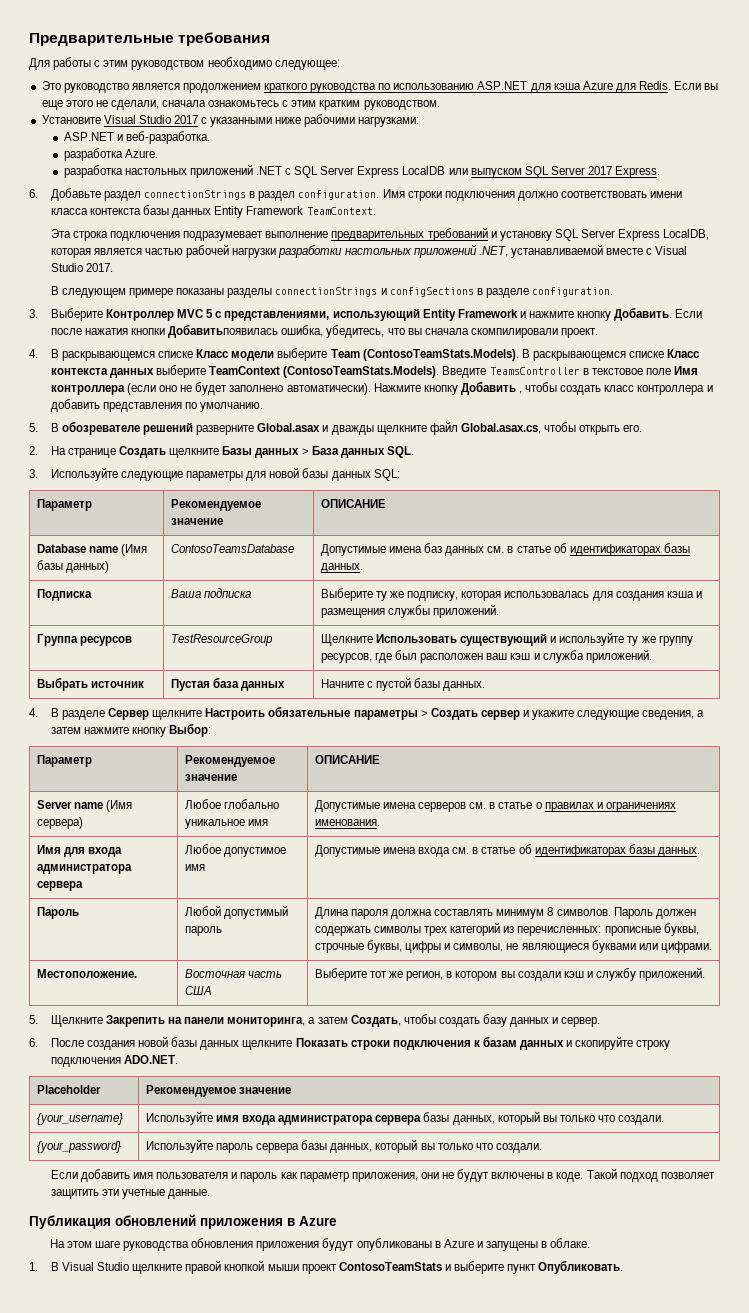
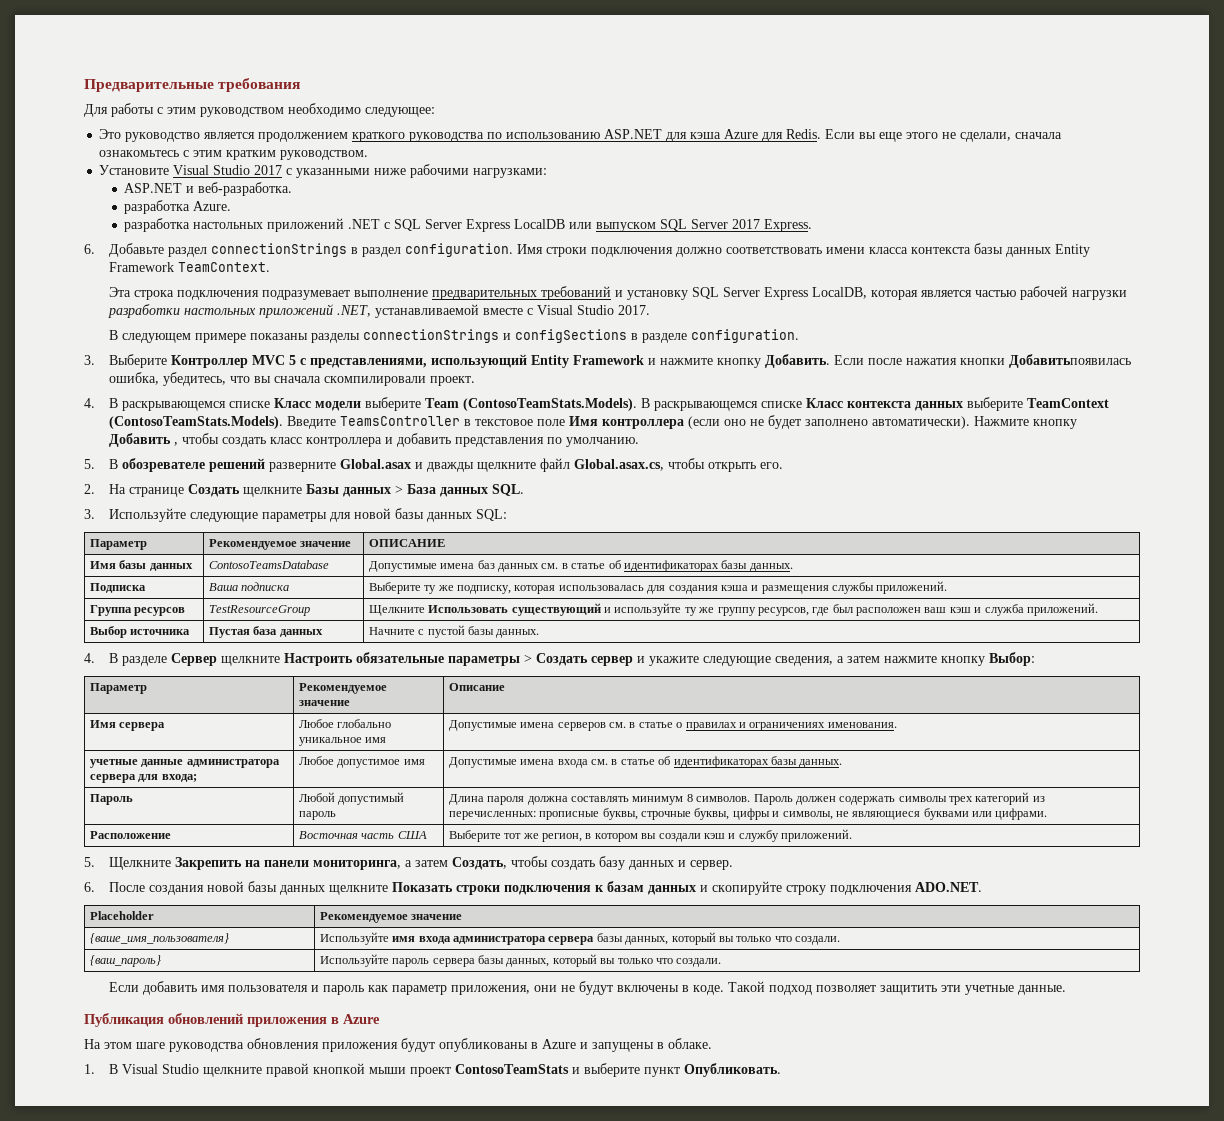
[36,544,148,556] [36,560,110,573] Database name (Имя базы данных) -> [89,560,193,571] Имя базы данных
[36,677,145,691] Выбрать источник -> [89,626,191,638] Выбор источника
[314,755,380,764] [36,800,133,812] [36,817,83,829] ОПИСАНИЕ // Server name (Имя сервера) -> [448,683,505,691] [89,720,166,731] Описание // Имя сервера
[36,845,123,857] [36,864,132,874] [36,881,83,891] Имя для входа администратора сервера -> [89,759,280,768] [89,774,197,783] учетные данные администратора сервера для входа;
[36,969,137,978] Местоположение. -> [89,831,171,839] Расположение
[36,1113,123,1125] {your_username} -> [89,933,229,944] {ваше_имя_пользователя}
[36,1141,121,1153] {your_password} -> [89,955,161,967] {ваш_пароль}

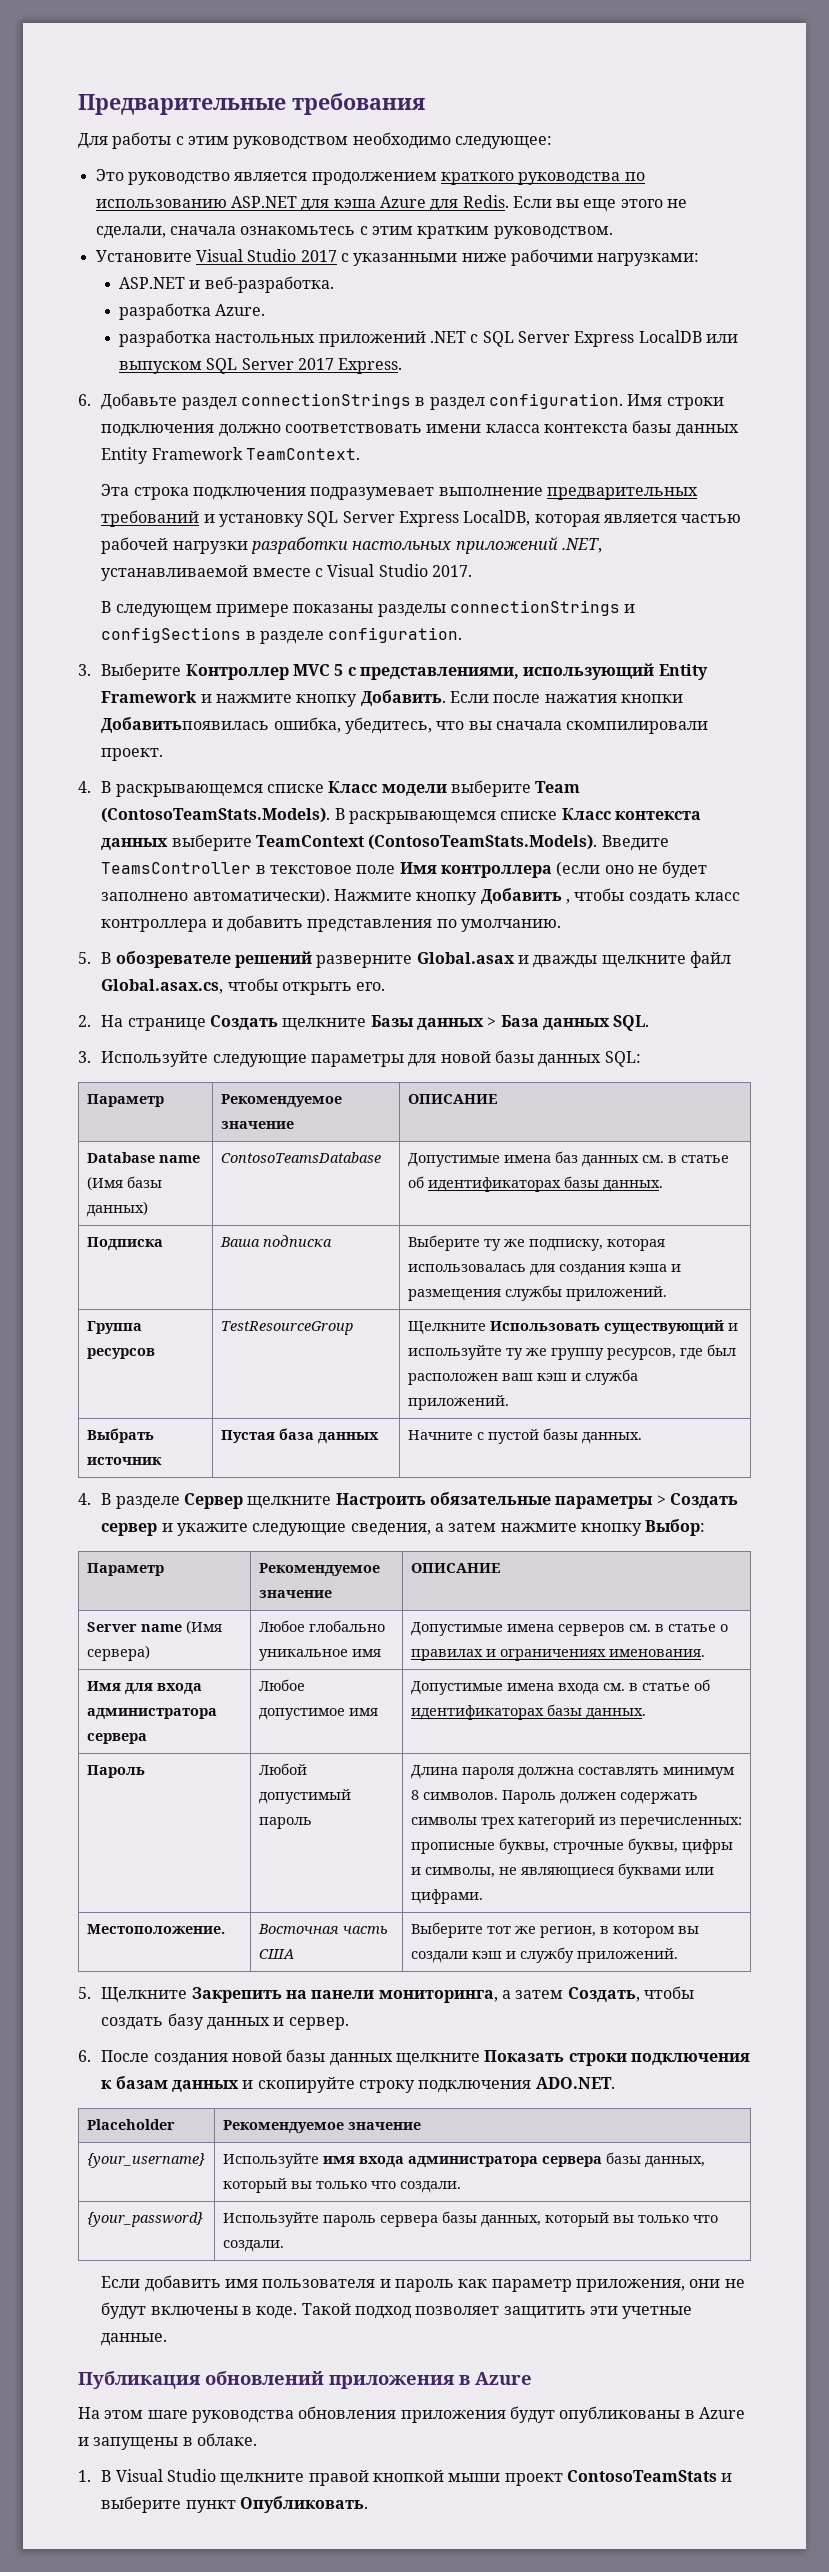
[89,560,193,571] Имя базы данных -> [86,1152,200,1163] [86,1176,162,1190] [86,1201,148,1217] Database name (Имя базы данных)
[89,626,191,638] Выбор источника -> [86,1428,154,1443] [86,1457,162,1465] Выбрать источник
[448,683,505,691] [89,720,166,731] Описание // Имя сервера -> [410,1563,500,1573] [86,1620,222,1634] [86,1645,150,1661] ОПИСАНИЕ // Server name (Имя сервера)
[89,759,280,768] [89,774,197,783] учетные данные администратора сервера для входа; -> [86,1681,202,1695] [86,1708,217,1720] [86,1733,147,1744] Имя для входа администратора сервера
[89,831,171,839] Расположение -> [86,1924,225,1934] Местоположение.
[89,933,229,944] {ваше_имя_пользователя} -> [86,2153,205,2168] {your_username}
[89,955,161,967] {ваш_пароль} -> [86,2212,203,2227] {your_password}

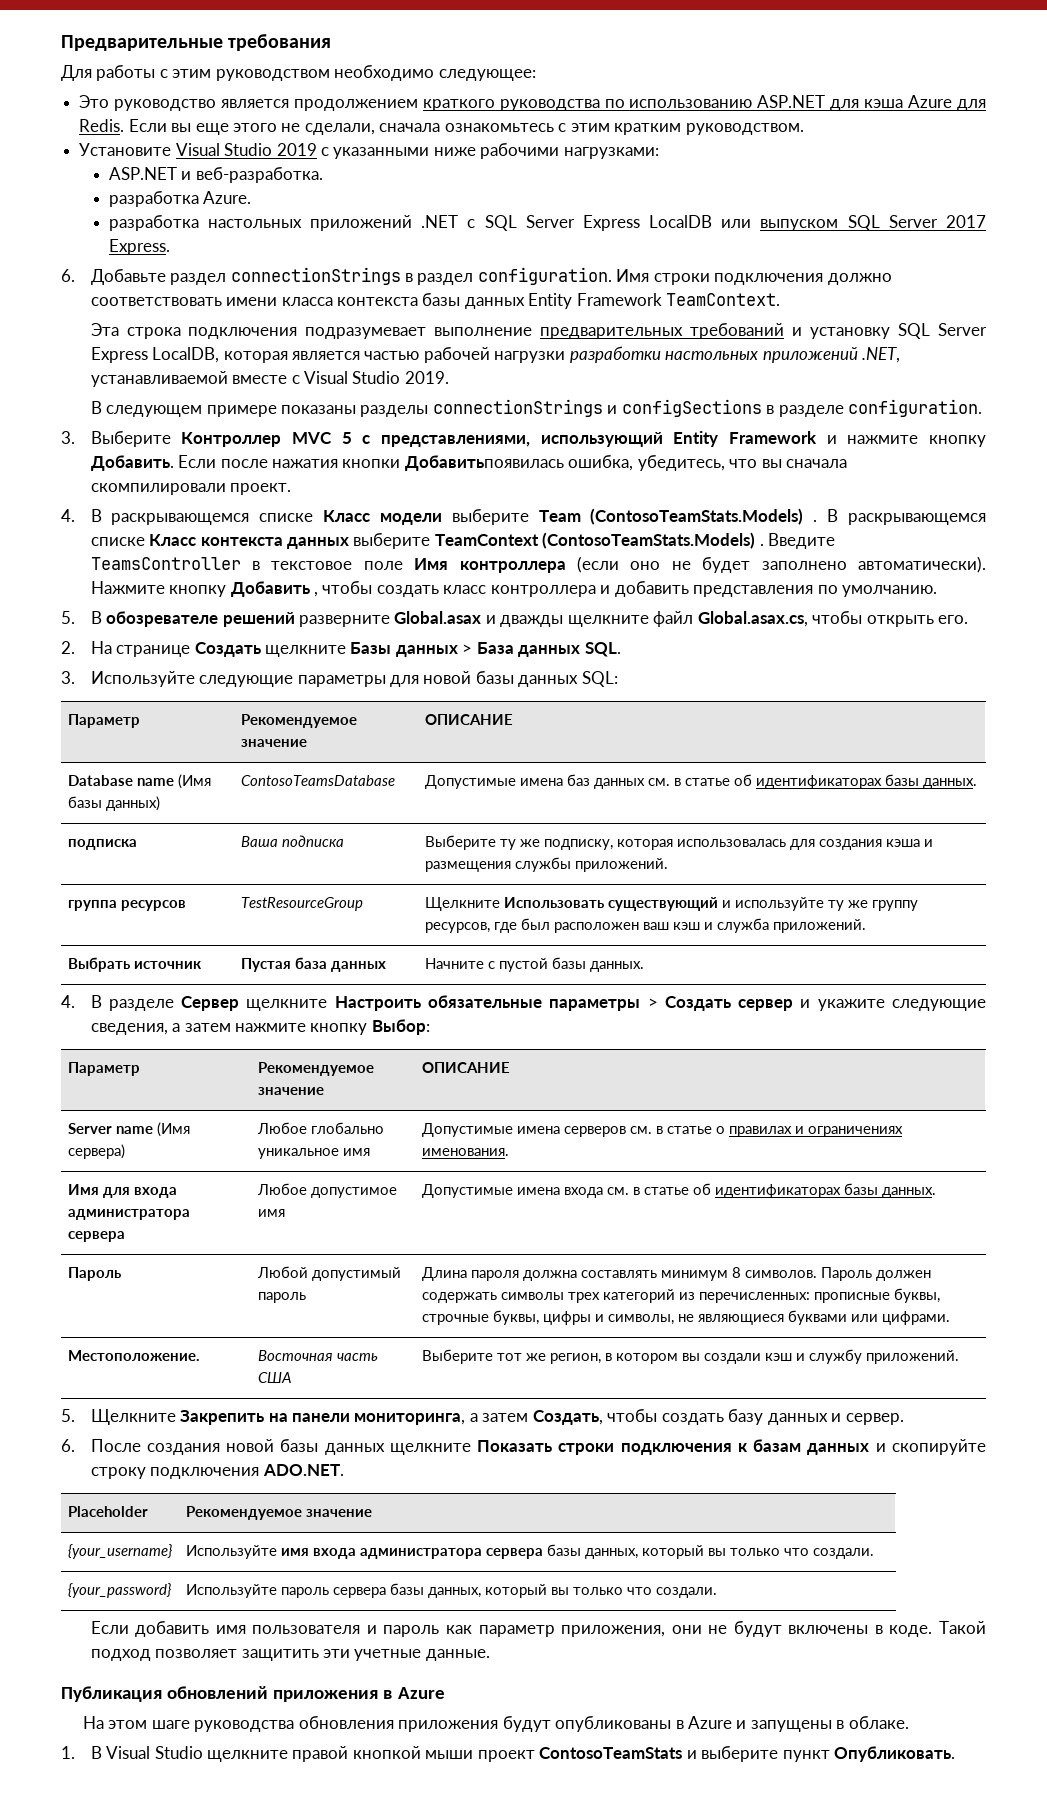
[300,250,337,262] 2017 -> [276,143,317,156] 2019
[431,565,472,577] 2017. -> [404,371,449,384] 2019.
[101,807,331,823] (ContosoTeamStats.Models). -> [590,508,818,525] (ContosoTeamStats.Models) .
[368,834,598,850] (ContosoTeamStats.Models). -> [542,532,764,549] (ContosoTeamStats.Models) .
[86,1237,163,1251] Подписка -> [67,839,137,850] подписка
[86,1321,142,1334] Группа -> [67,900,117,911] группа

